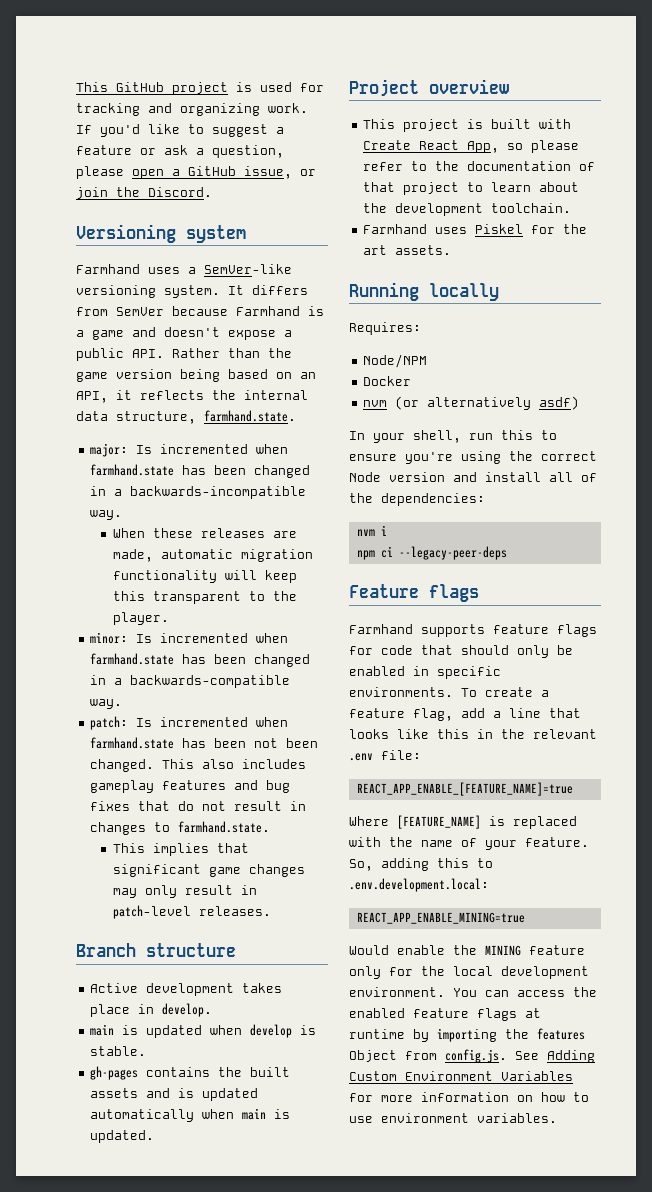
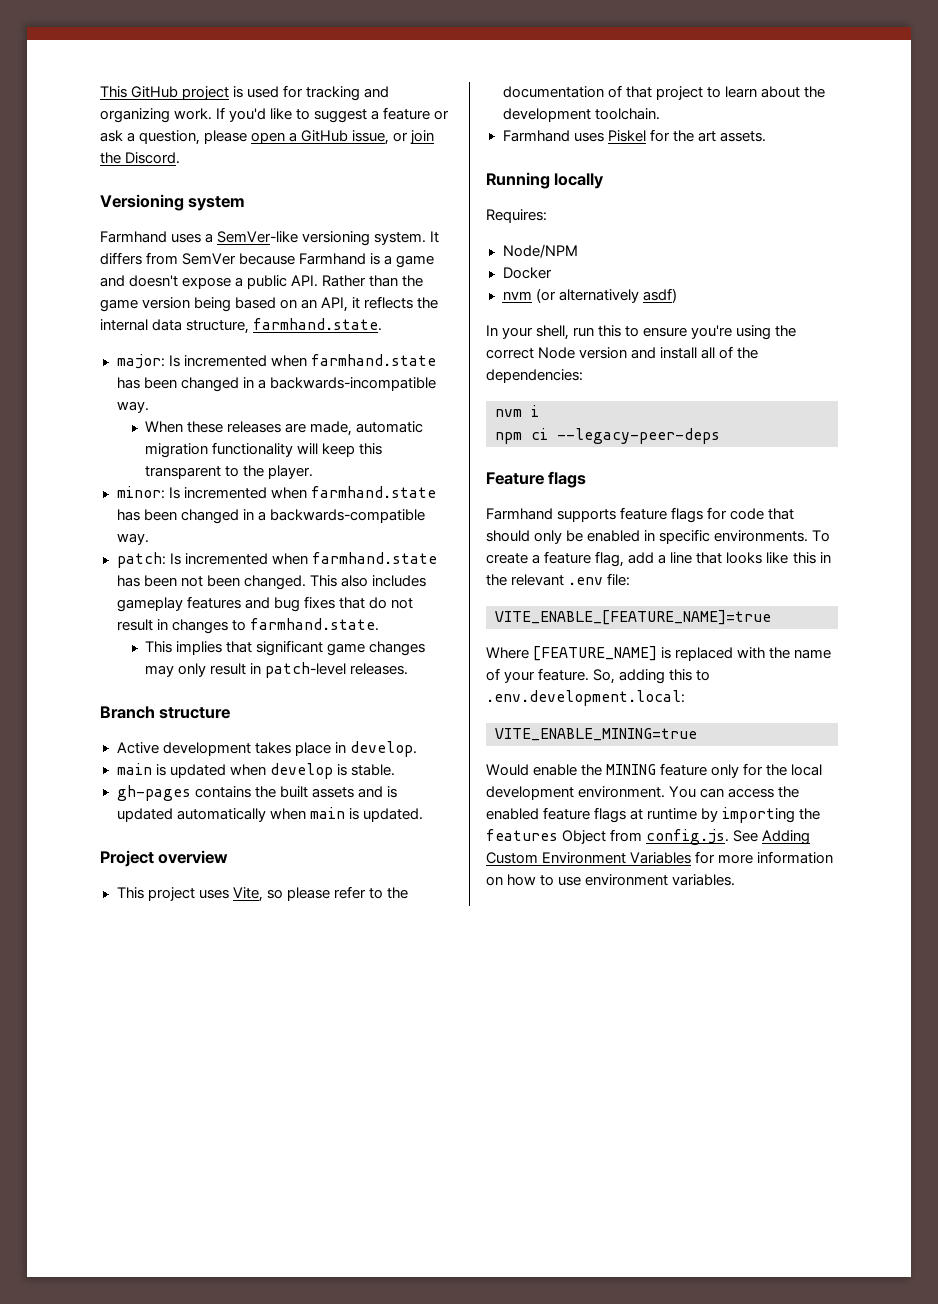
[467,119,572,129] [363,140,500,153] is built with Create React App, -> [198,887,263,902] uses Vite,
[356,782,573,796] REACT_APP_ENABLE_[FEATURE_NAME]=true -> [495,610,771,625] VITE_ENABLE_[FEATURE_NAME]=true
[356,912,525,924] REACT_APP_ENABLE_MINING=true -> [495,728,697,741] VITE_ENABLE_MINING=true

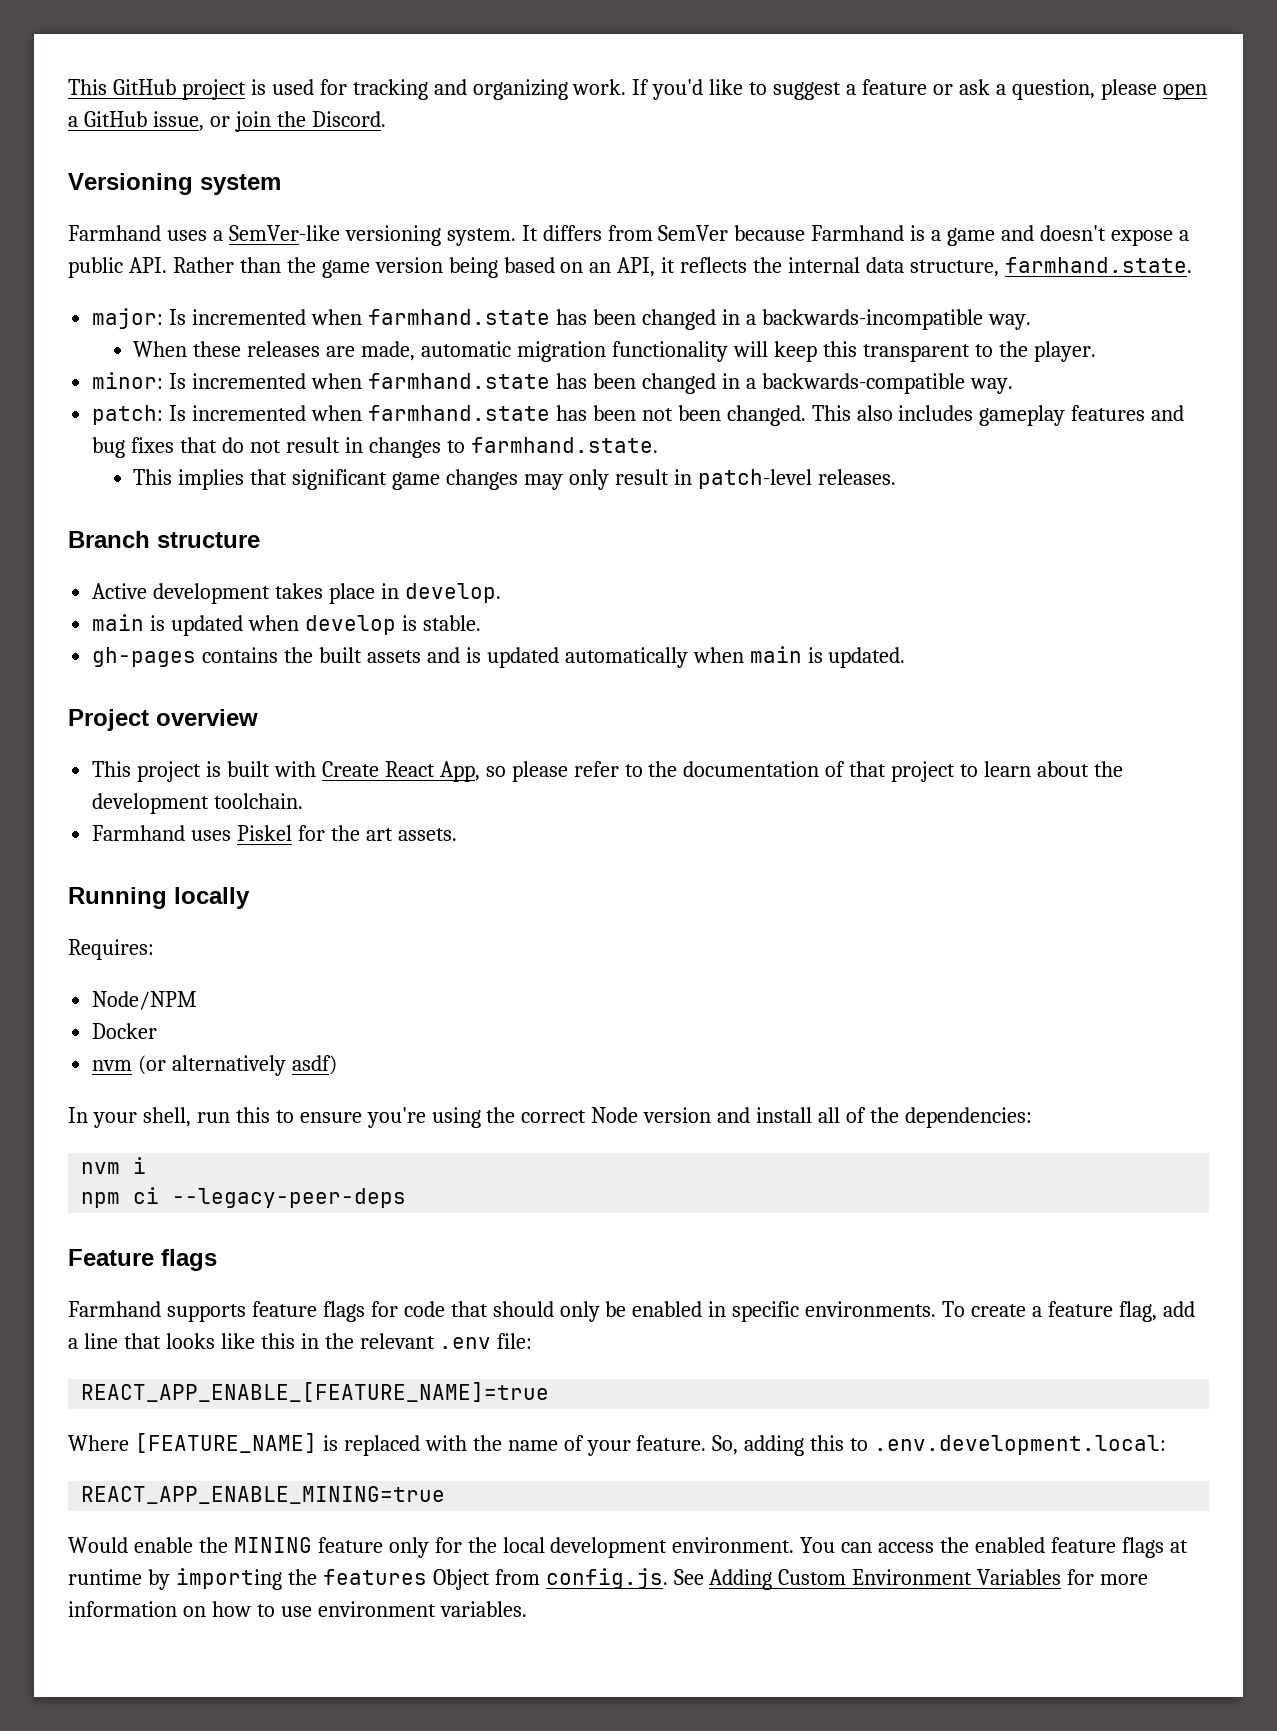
[198,887,263,902] uses Vite, -> [206,761,480,782] is built with Create React App,
[495,610,771,625] VITE_ENABLE_[FEATURE_NAME]=true -> [81,1382,550,1402] REACT_APP_ENABLE_[FEATURE_NAME]=true
[495,728,697,741] VITE_ENABLE_MINING=true -> [81,1486,446,1504] REACT_APP_ENABLE_MINING=true

